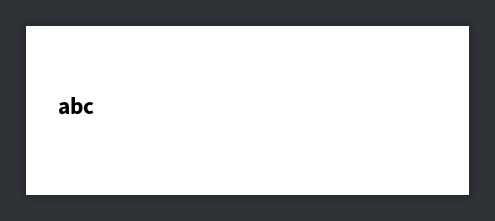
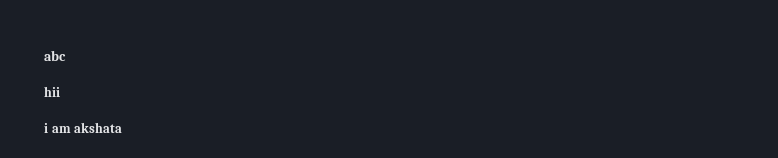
(94, 106) none -> [44,86,60,97] [44,122,123,133] // hii // i am akshata

